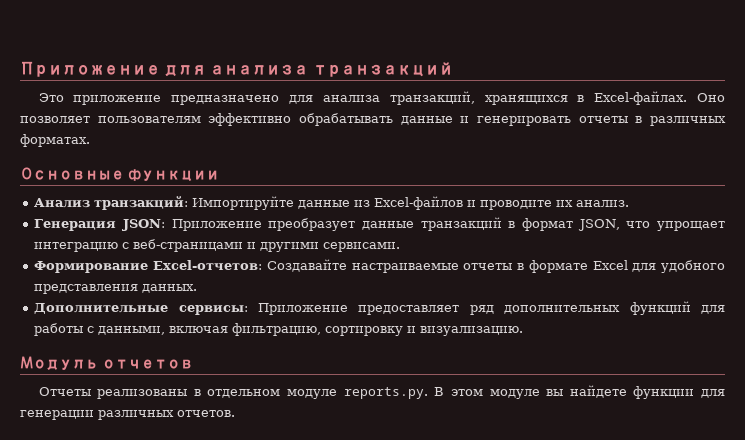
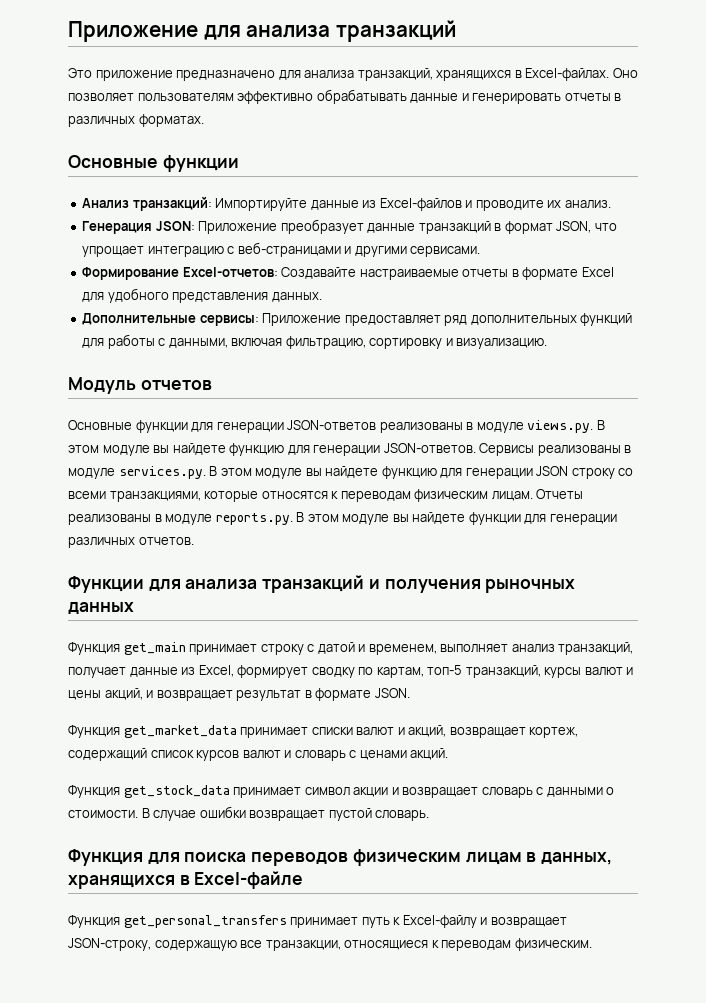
(193, 364) none -> [68,420,605,433] [68,443,632,456] [68,466,634,479] [68,489,533,502] Основные функции для генерации JSON-ответов реализованы в модуле views.py. В этом модуле вы найдете функцию для генерации JSON-ответов. Сервисы реализованы в модуле services.py. В этом модуле вы найдете функцию для генерации JSON строку со всеми транзакциями, которые относятся к переводам физическим лицам.
[207,389,281,398] отдельном -> (162, 518) none
(235, 413) none -> [68,575,576,593] [68,602,134,614] [68,642,634,655] [68,665,634,678] [68,688,410,701] [68,725,579,738] [68,748,449,761] [68,785,615,798] [68,806,430,821] [68,849,613,866] [68,871,304,889] [68,915,567,928] [68,938,592,951] // Функции для анализа транзакций и получения рыночных данных // Функция get_main принимает строку с датой и временем, выполняет анализ транзакций, получает данные из Excel, формирует сводку по картам, топ-5 транзакций, курсы валют и цены акций, и возвращает результат в формате JSON. // Функция get_market_data принимает списки валют и акций, возвращает кортеж, содержащий список курсов валют и словарь с ценами акций. // Функция get_stock_data принимает символ акции и возвращает словарь с данными о стоимости. В случае ошибки возвращает пустой словарь. // Функция для поиска переводов физическим лицам в данных, хранящихся в Excel-файле // Функция get_personal_transfers принимает путь к Excel-файлу и возвращает JSON-строку, содержащую все транзакции, относящиеся к переводам физическим.

